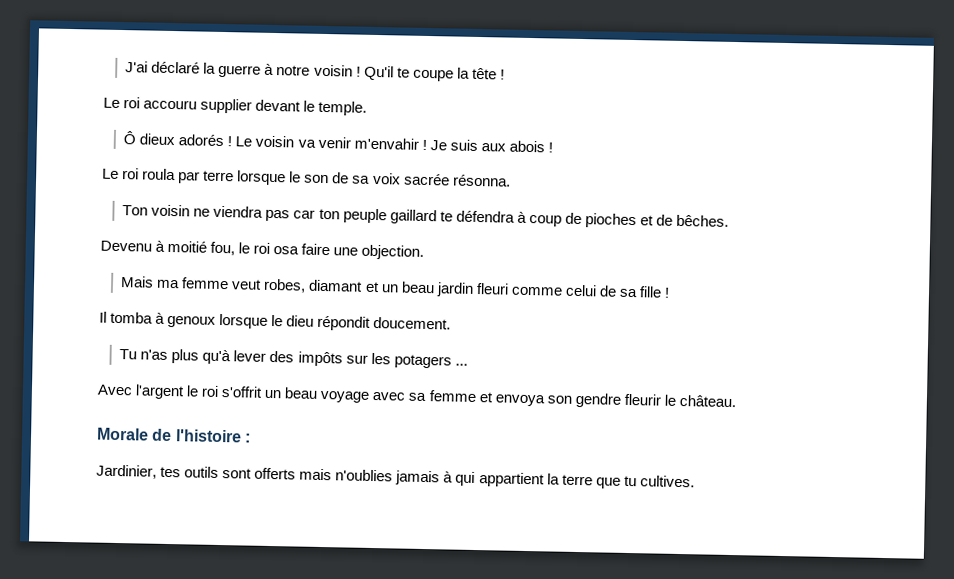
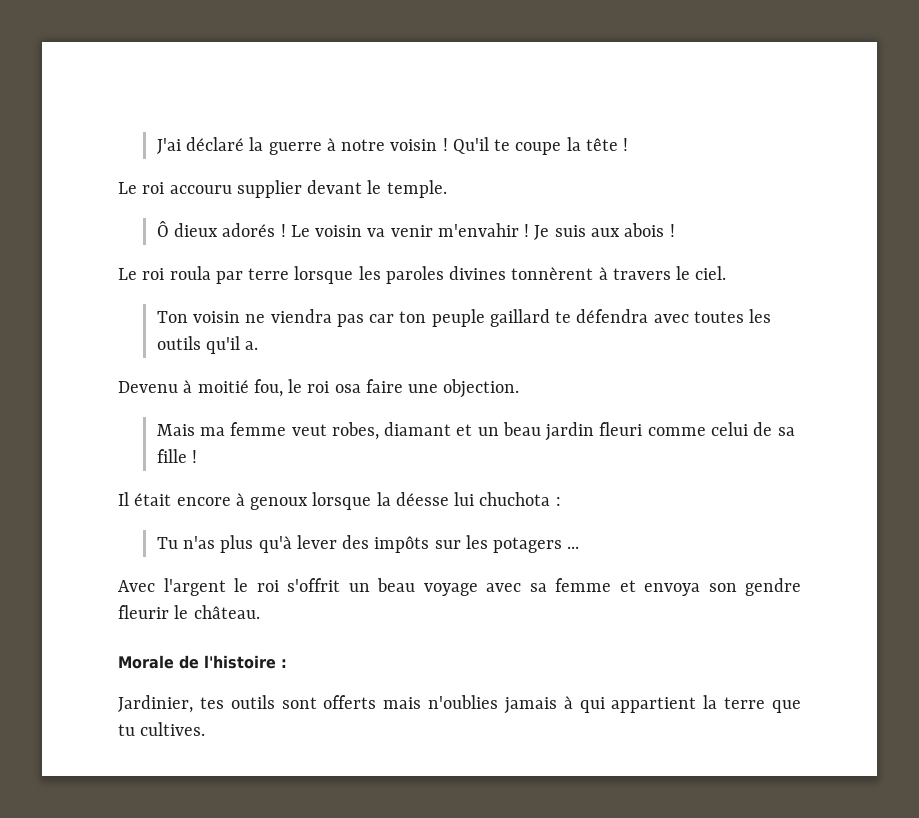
[289,171,511,187] le son de sa voix sacrée résonna. -> [358,266,727,284] les paroles divines tonnèrent à travers le ciel.
[516,211,730,229] à coup de pioches et de bêches. -> [653,309,772,323] [156,336,259,354] avec toutes les outils qu'il a.
[110,311,154,324] tomba -> [134,493,231,506] était encore
[271,314,452,331] le dieu répondit doucement. -> [376,492,561,506] la déesse lui chuchota :

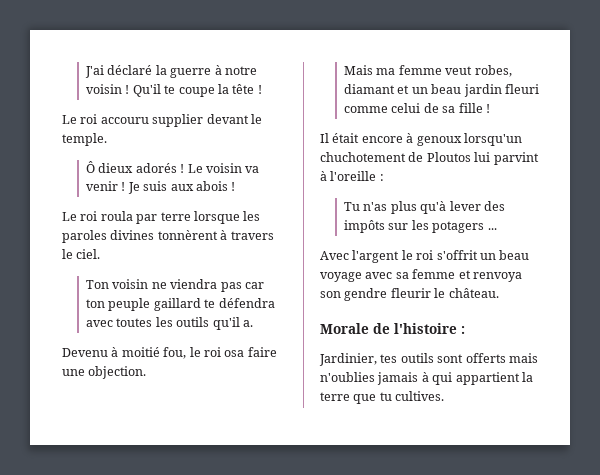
[437,223,519,237] m'envahir -> (119, 186) none
[312,492,551,510] lorsque la déesse lui chuchota -> [463,133,522,146] [320,152,539,165] [320,171,377,181] lorsqu'un chuchotement de Ploutos lui parvint à l'oreille
[644,583,700,596] envoya -> [472,272,522,282] renvoya

